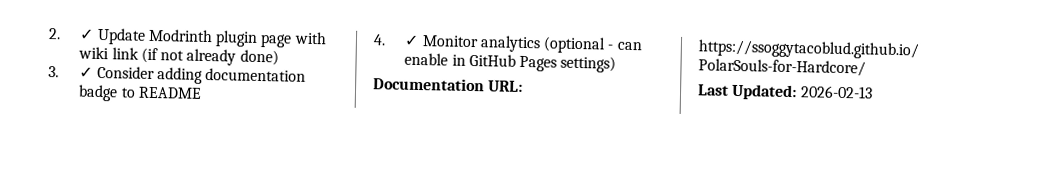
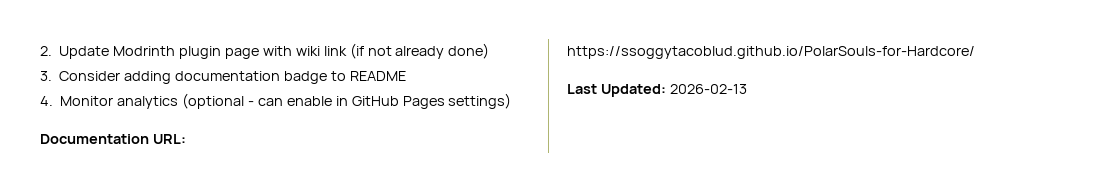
[79,28,95,40] ✓ -> (52, 51) none
[79,66,94,78] ✓ -> (52, 76) none
[404,34,420,47] ✓ -> (53, 101) none

